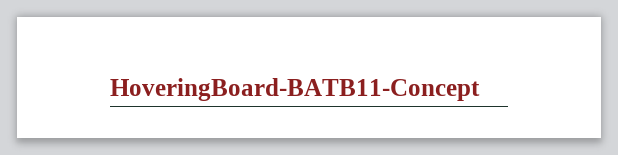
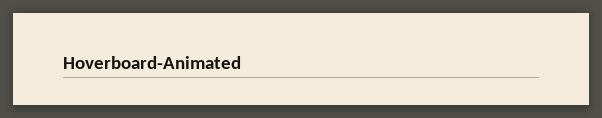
[110,78,480,101] HoveringBoard-BATB11-Concept -> [63,56,241,69] Hoverboard-Animated

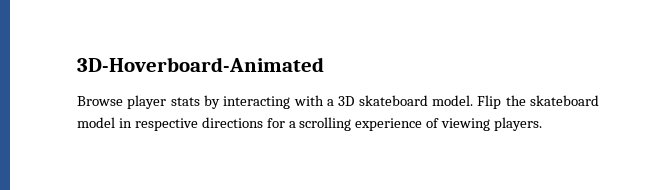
[63,56,241,69] Hoverboard-Animated -> [77,57,324,72] [77,95,599,109] [77,117,543,131] 3D-Hoverboard-Animated // Browse player stats by interacting with a 3D skateboard model. Flip the skateboard model in respective directions for a scrolling experience of viewing players.

